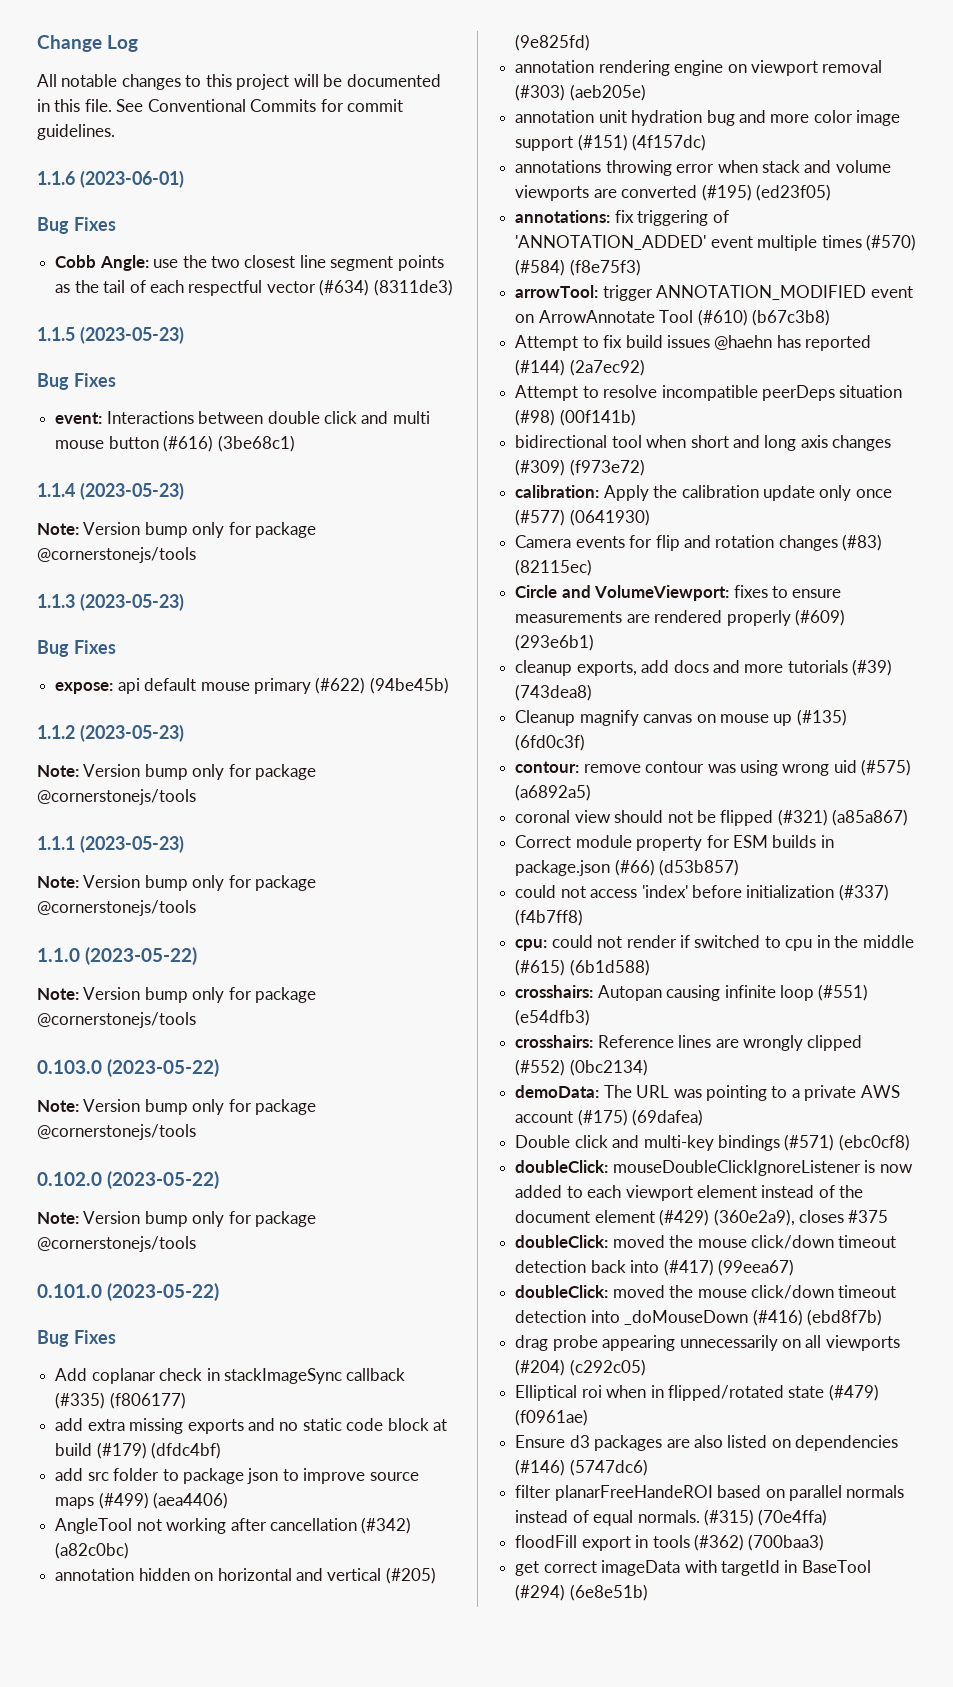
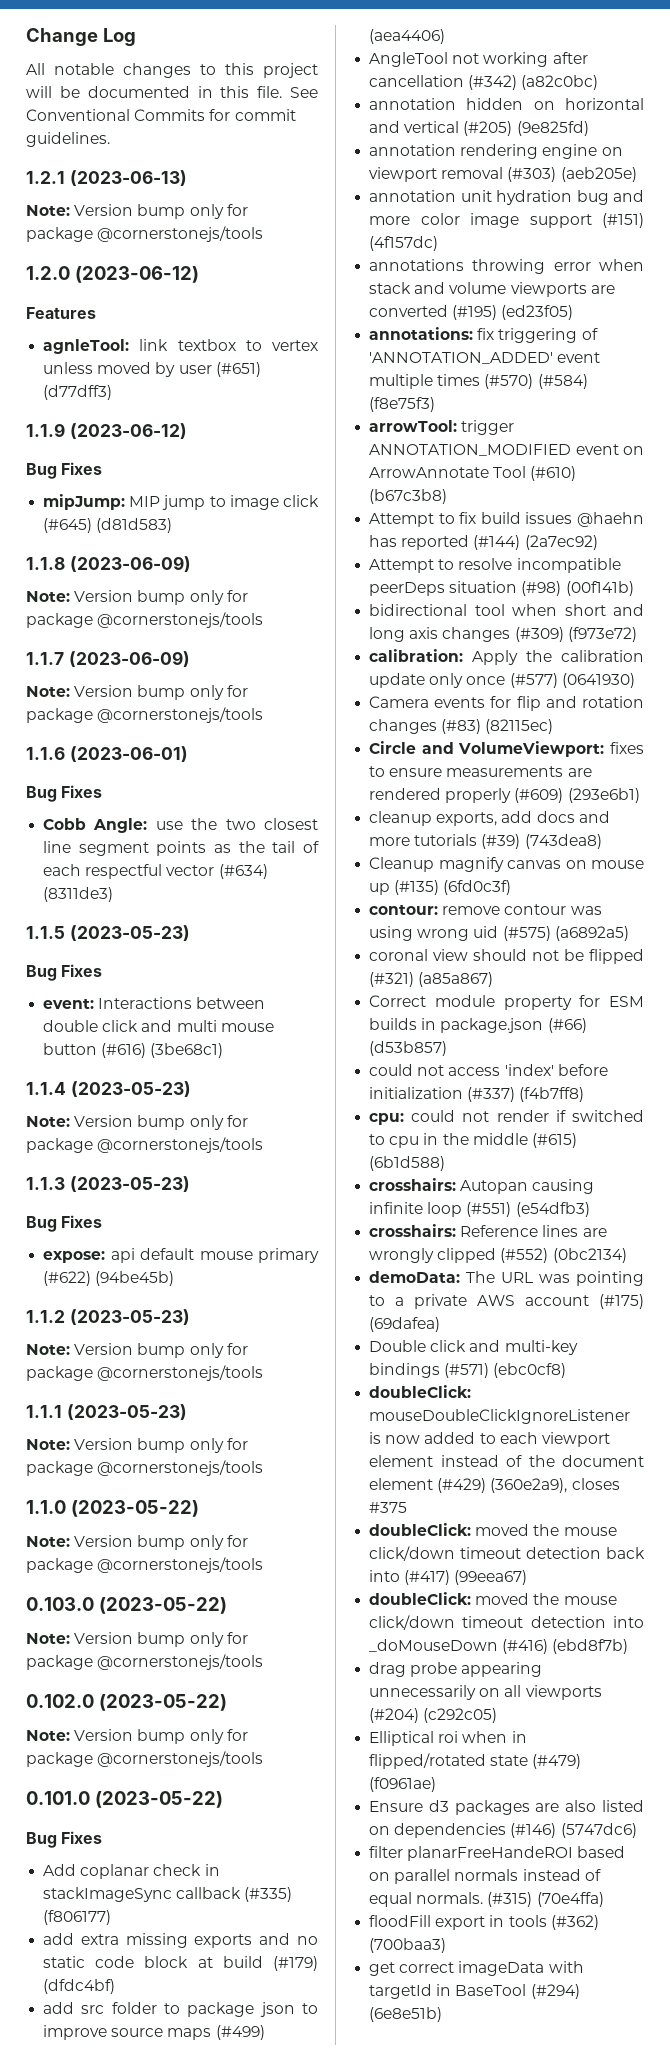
(115, 132) none -> [26,170,187,186] [26,204,248,219] [26,226,264,242] [26,266,199,283] [26,307,96,319] [43,339,318,354] [43,362,261,377] [43,385,113,400] [26,423,187,439] [26,462,103,479] [43,494,319,510] [43,518,173,533] [26,556,191,572] [26,590,248,605] [26,612,264,628] [26,651,190,667] [26,685,248,700] [26,707,264,723] // 1.2.1 (2023-06-13) // Note: Version bump only for package @cornerstonejs/tools // 1.2.0 (2023-06-12) // Features // agnleTool: link textbox to vertex unless moved by user (#651) (d77dff3) // 1.1.9 (2023-06-12) // Bug Fixes // mipJump: MIP jump to image click (#645) (d81d583) // 1.1.8 (2023-06-09) // Note: Version bump only for package @cornerstonejs/tools // 1.1.7 (2023-06-09) // Note: Version bump only for package @cornerstonejs/tools

